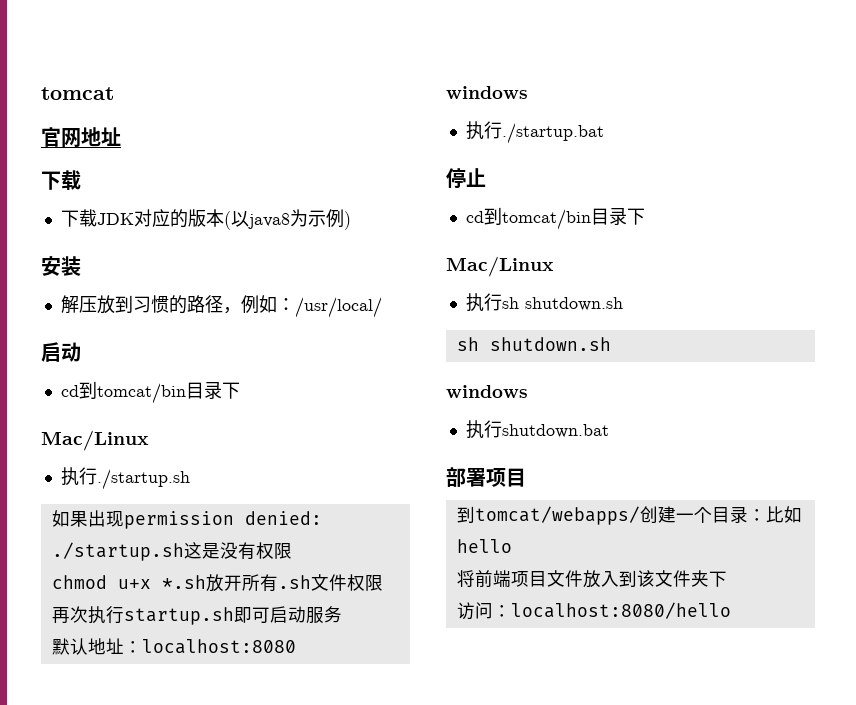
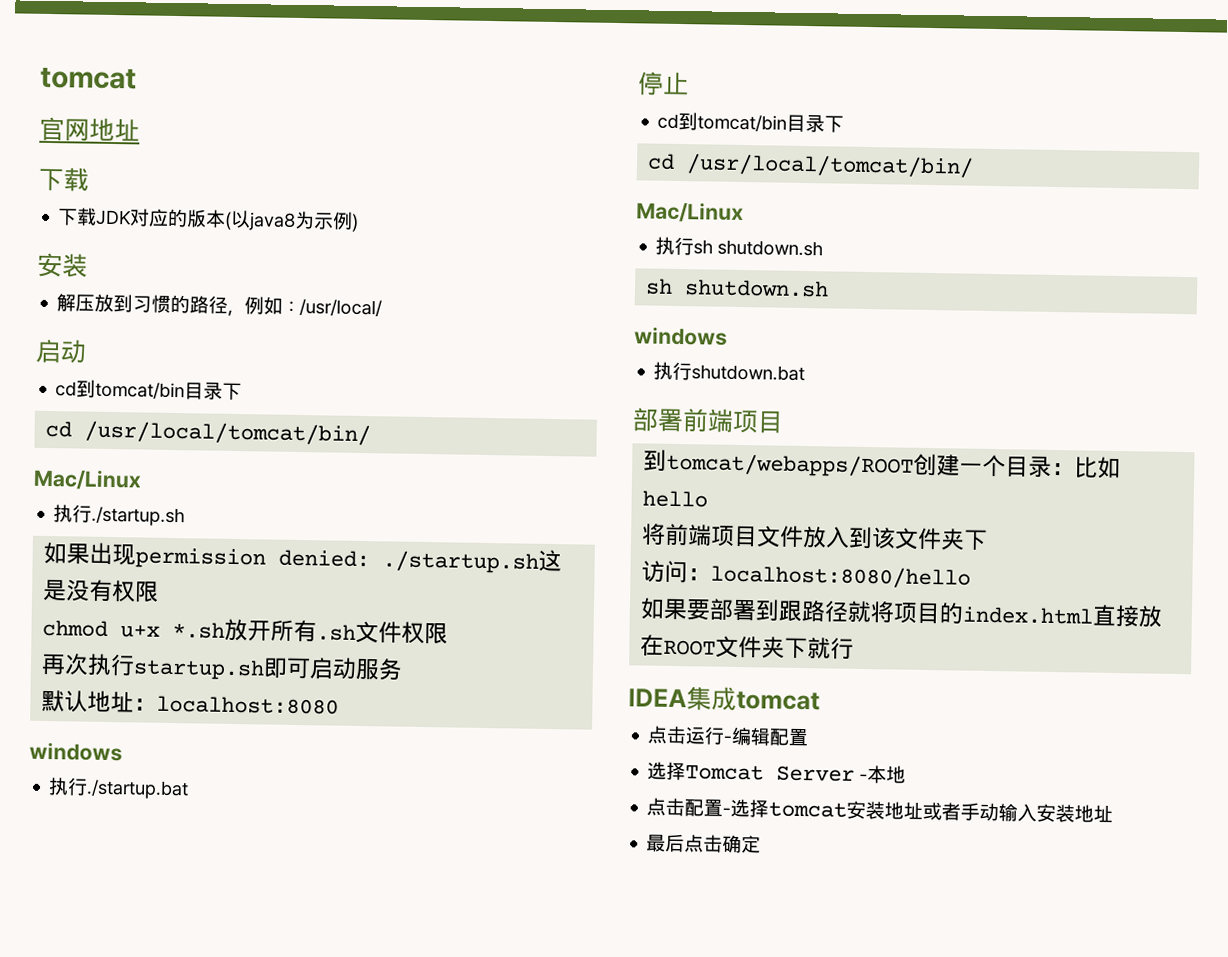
(240, 390) none -> [45,420,372,446] // cd /usr/local/tomcat/bin/
(645, 216) none -> [647,153,975,178] // cd /usr/local/tomcat/bin/
(486, 477) none -> [682,408,734,433] 前端
[474,506,640,525] tomcat/webapps/ -> [666,452,915,478] tomcat/webapps/ROOT
(731, 610) none -> [640,597,1164,628] [640,634,855,660] [628,686,820,711] [647,725,810,747] [647,761,907,784] [646,797,1114,823] [646,833,762,854] // 如果要部署到跟路径就将项目的index.html直接放在ROOT文件夹下就行 // IDEA集成tomcat // 点击运行-编辑配置 // 选择Tomcat Server -本地 // 点击配置-选择tomcat安装地址或者手动输入安装地址 // 最后点击确定

